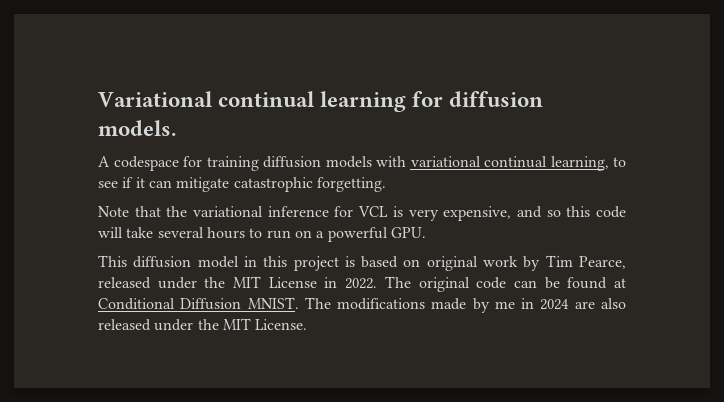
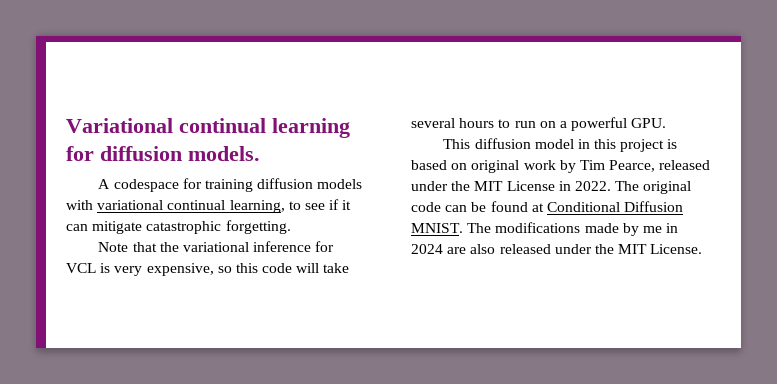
[516,206,542,218] and -> (214, 269) none

